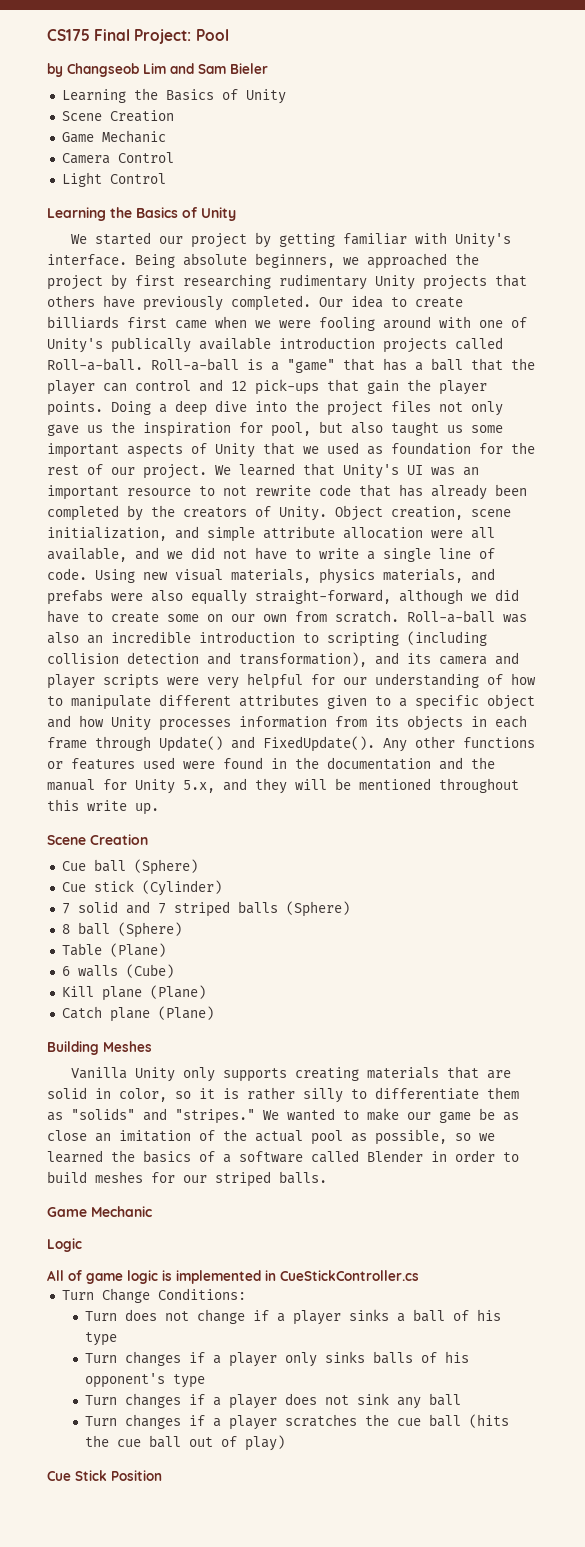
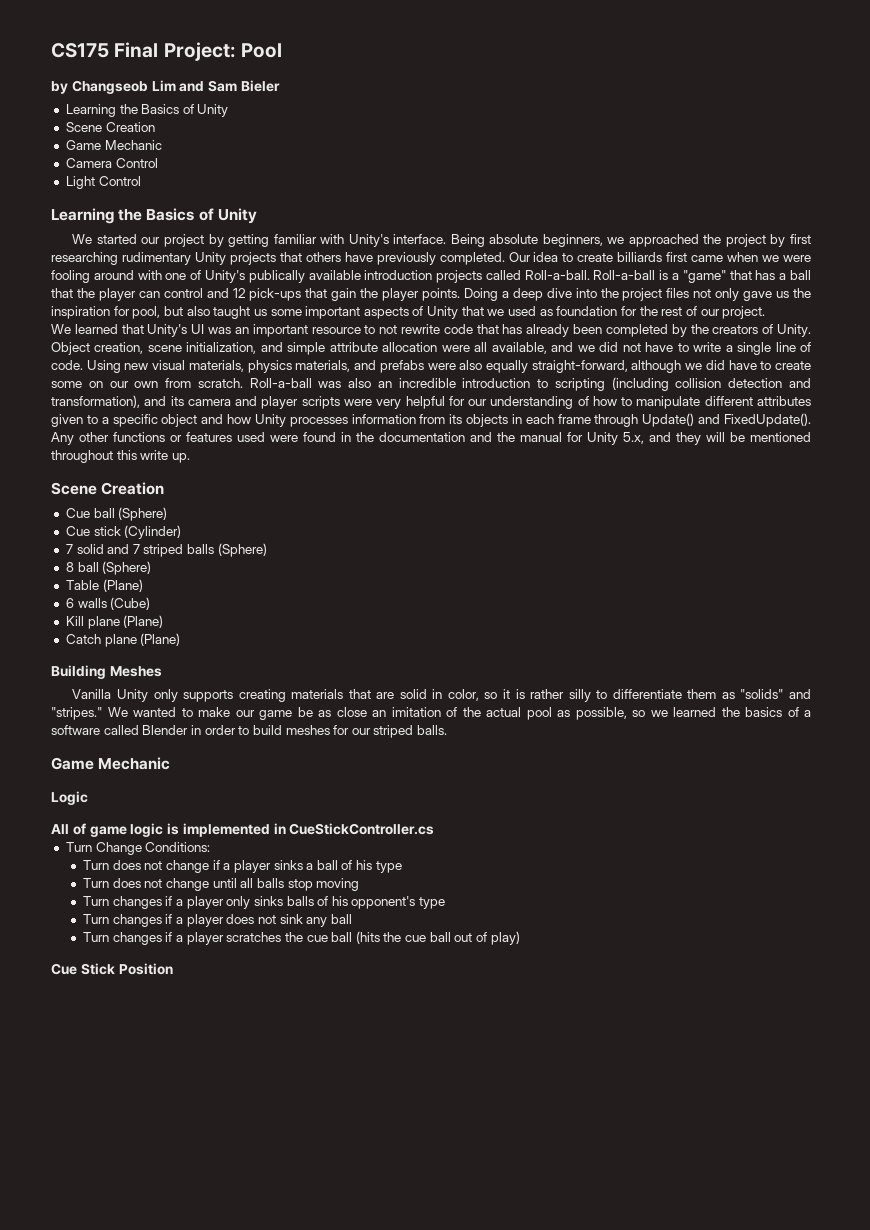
(207, 471) none -> (766, 312) //
(117, 1339) none -> [83,878,360,891] // Turn does not change until all balls stop moving

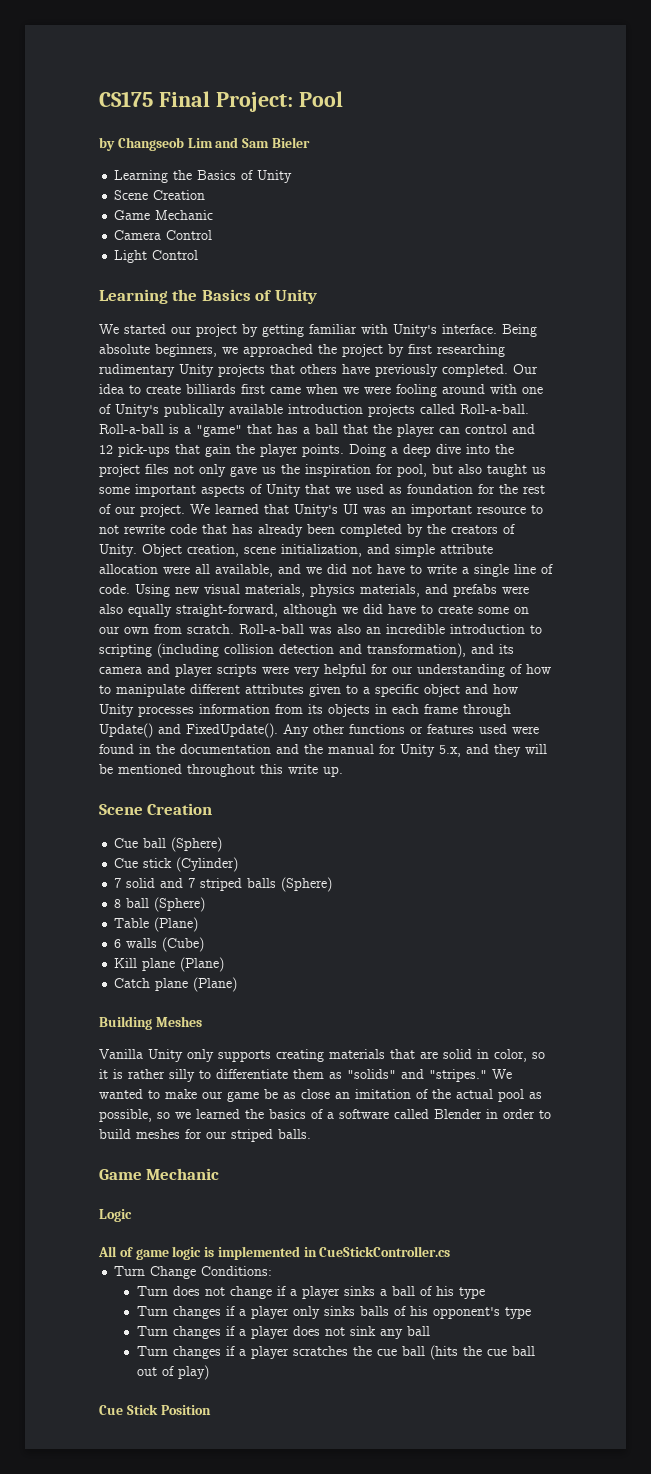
(766, 312) // -> (185, 510) none
[83,878,360,891] // Turn does not change until all balls stop moving -> (485, 1293) none

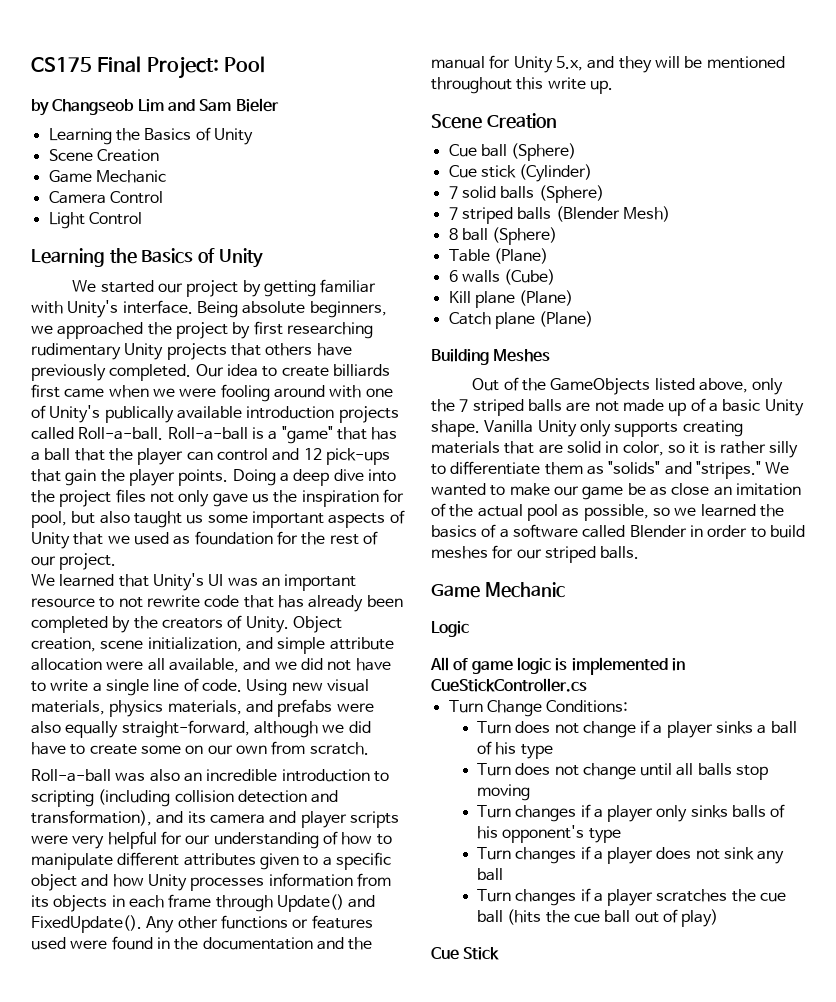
(185, 510) none -> (117, 561) //
(234, 629) none -> (369, 748) //
[160,877,333,892] and 7 striped balls (Sphere) -> [500,185,604,203] [448,206,670,224] balls (Sphere) // 7 striped balls (Blender Mesh)
(202, 1021) none -> [472,377,784,395] [431,398,804,416] [431,420,480,437] Out of the GameObjects listed above, only the 7 striped balls are not made up of a basic Unity shape.
(485, 1293) none -> [476,763,769,780] [476,784,530,801] // Turn does not change until all balls stop moving
[160,1405,211,1415] Position -> (500, 953) none

